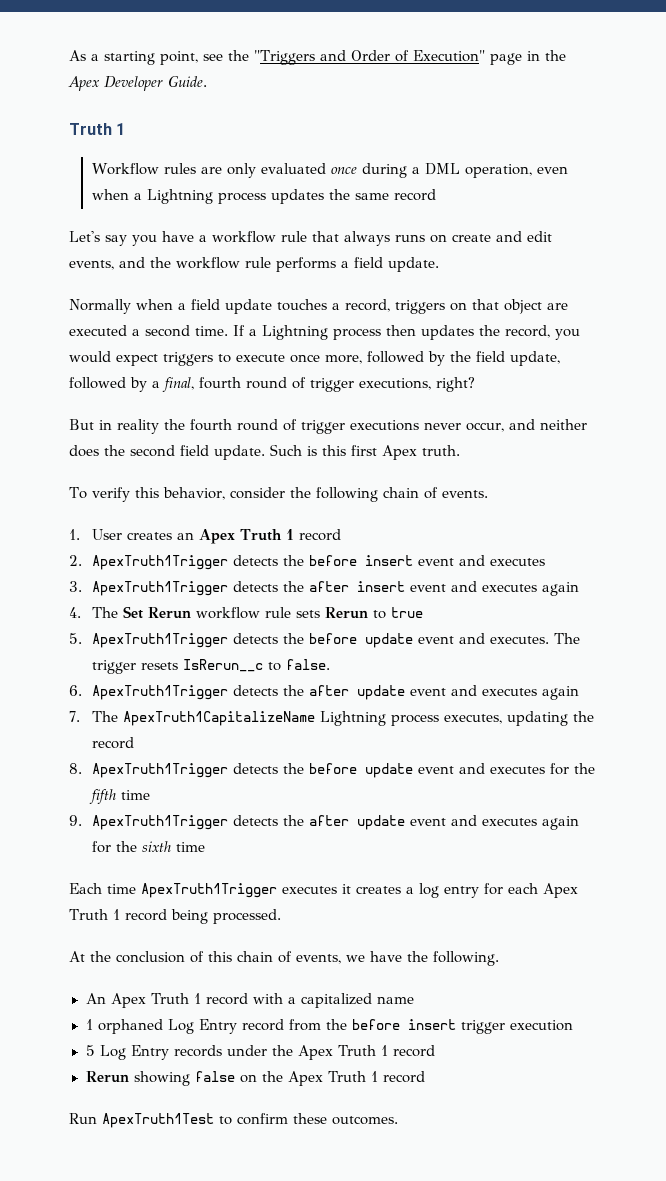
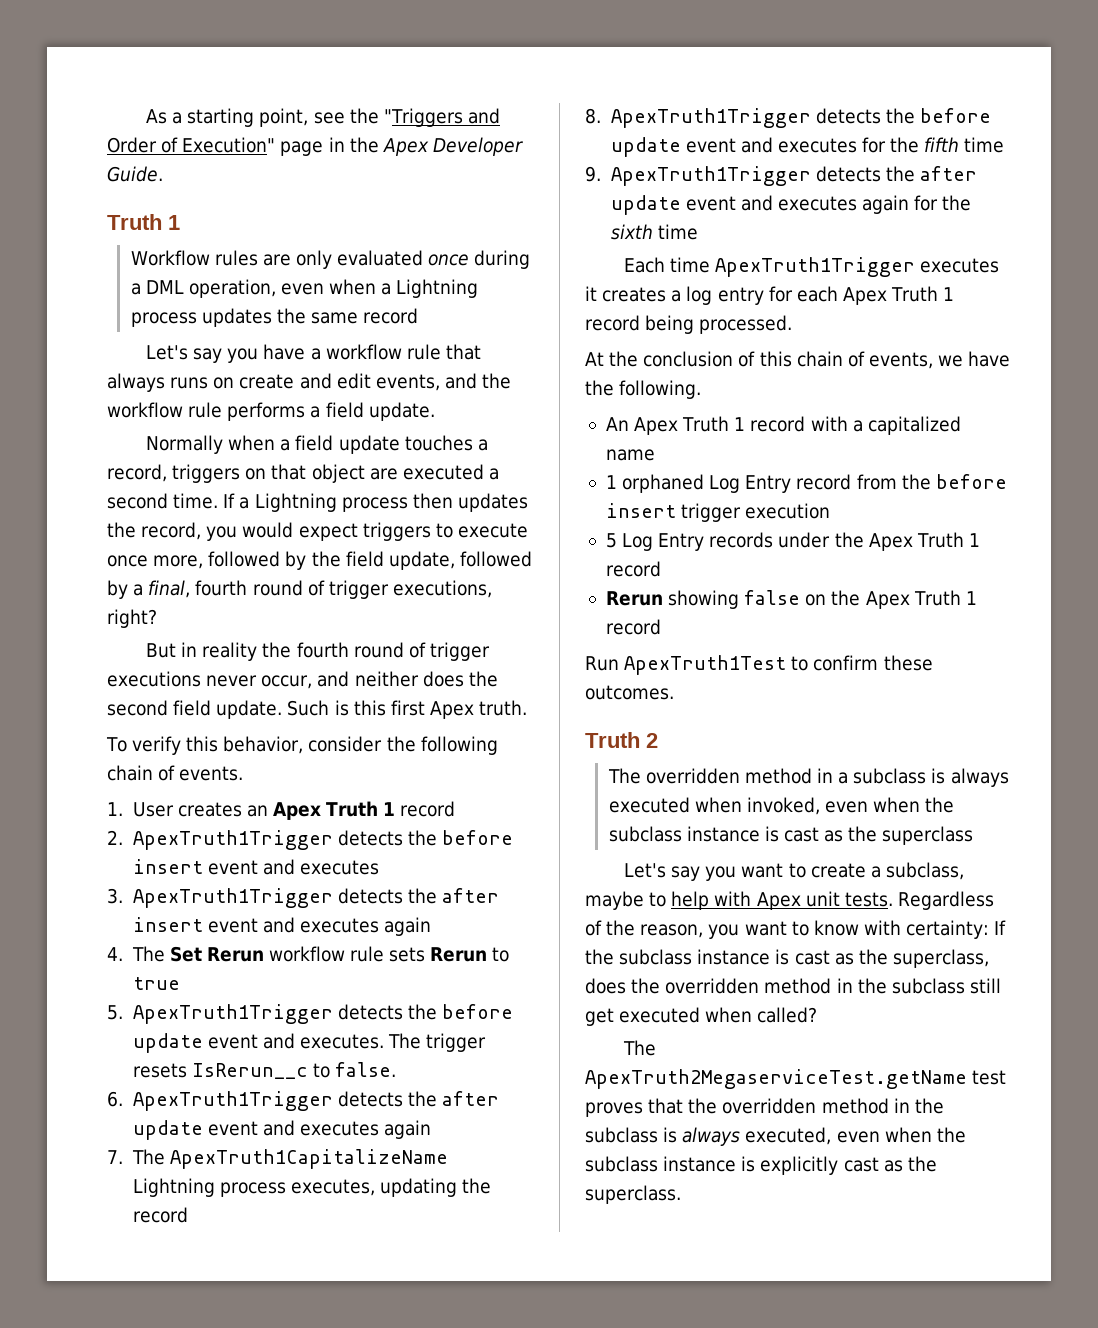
(398, 1120) none -> [585,732,658,748] [607,768,1009,787] [608,797,955,815] [608,826,974,845] [624,862,965,881] [585,891,994,910] [585,920,1007,939] [585,949,989,968] [585,978,1001,994] [585,1007,818,1026] [623,1040,657,1056] [585,1069,1007,1089] [585,1098,944,1117] [585,1127,966,1146] [585,1156,937,1175] [585,1185,681,1204] // Truth 2 // The overridden method in a subclass is always executed when invoked, even when the subclass instance is cast as the superclass // Let's say you want to create a subclass, maybe to help with Apex unit tests. Regardless of the reason, you want to know with certainty: If the subclass instance is cast as the superclass, does the overridden method in the subclass still get executed when called? // The ApexTruth2MegaserviceTest.getName test proves that the overridden method in the subclass is always executed, even when the subclass instance is explicitly cast as the superclass.

